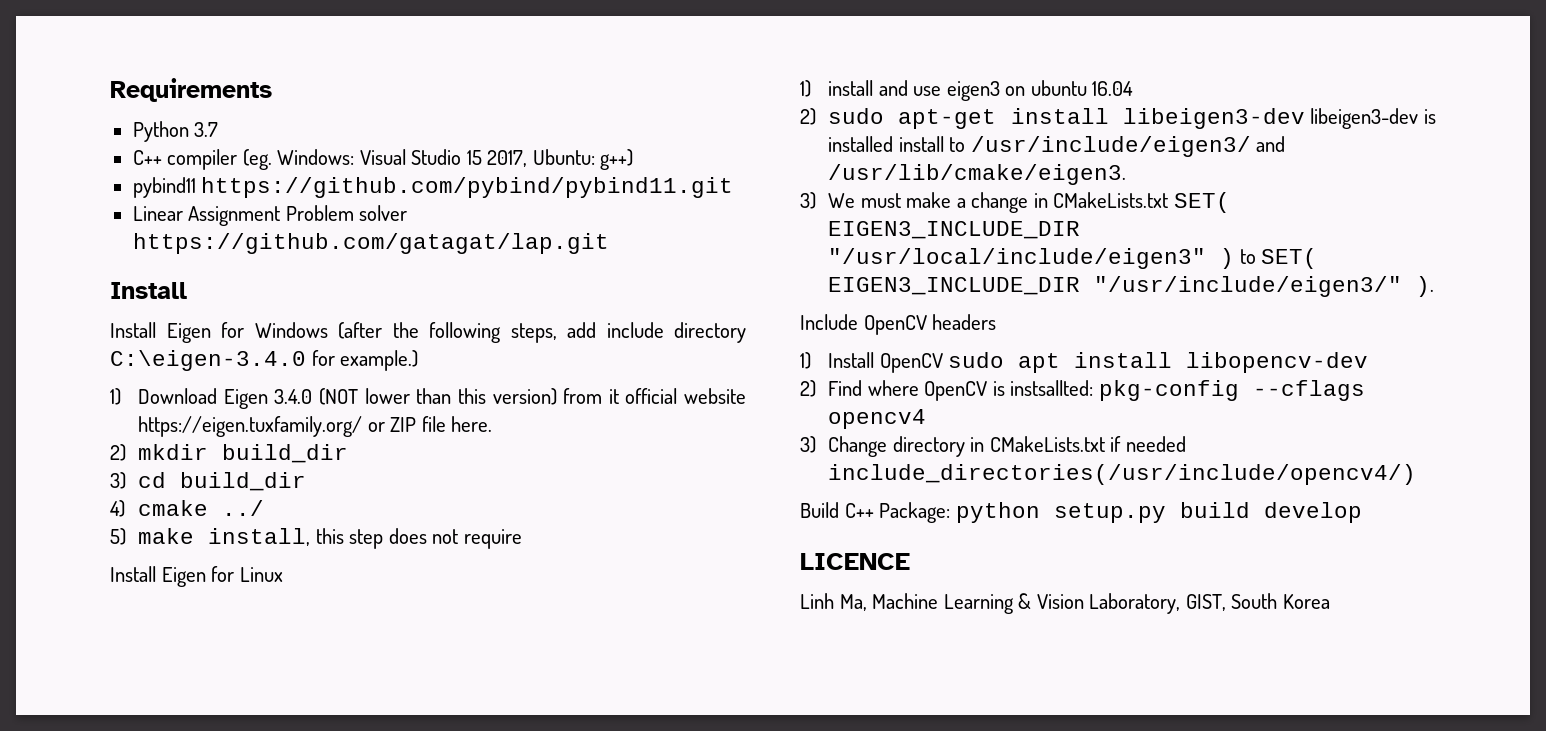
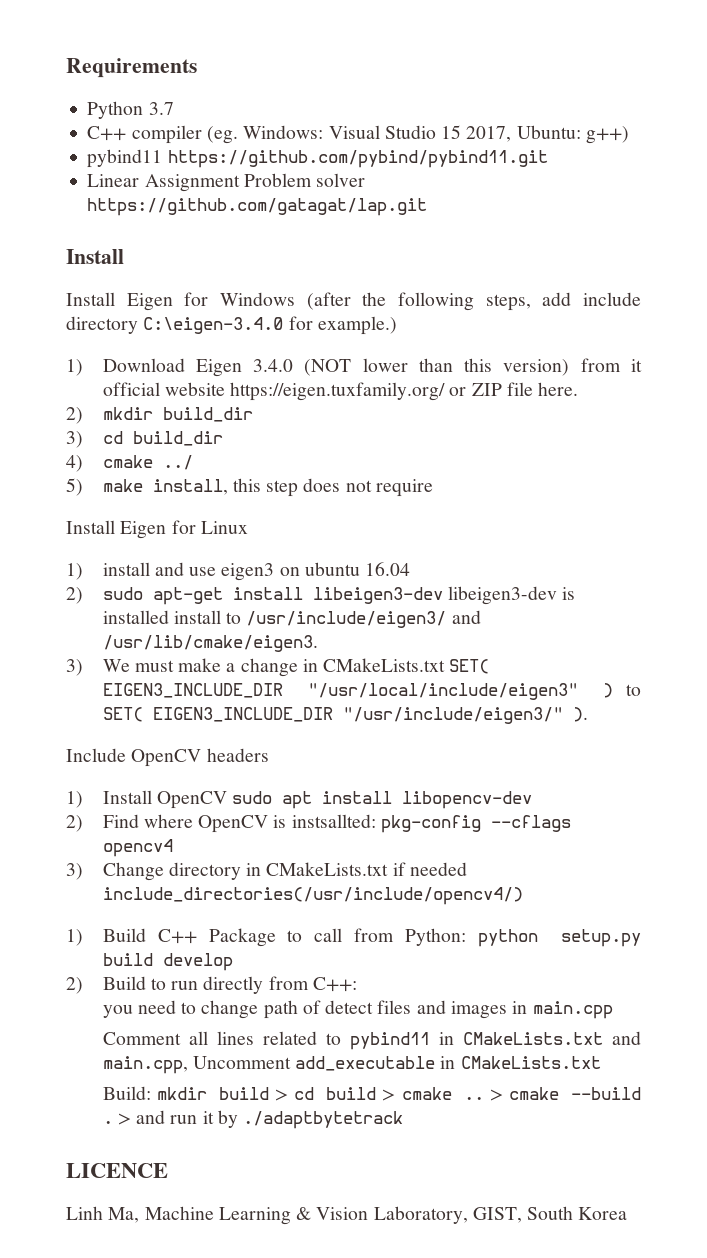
(1417, 474) none -> [66,929,83,946] 1)
[879,502,951,523] Package: -> [208,928,467,947] Package to call from Python:
(1362, 512) none -> [66,976,357,994] [102,1000,613,1019] [102,1031,641,1050] [102,1056,601,1074] [102,1086,641,1101] [102,1110,404,1129] // 2) Build to run directly from C++: // you need to change path of detect files and images in main.cpp // Comment all lines related to pybind11 in CMakeLists.txt and main.cpp, Uncomment add_executable in CMakeLists.txt // Build: mkdir build > cd build > cmake .. > cmake --build . > and run it by ./adaptbytetrack

